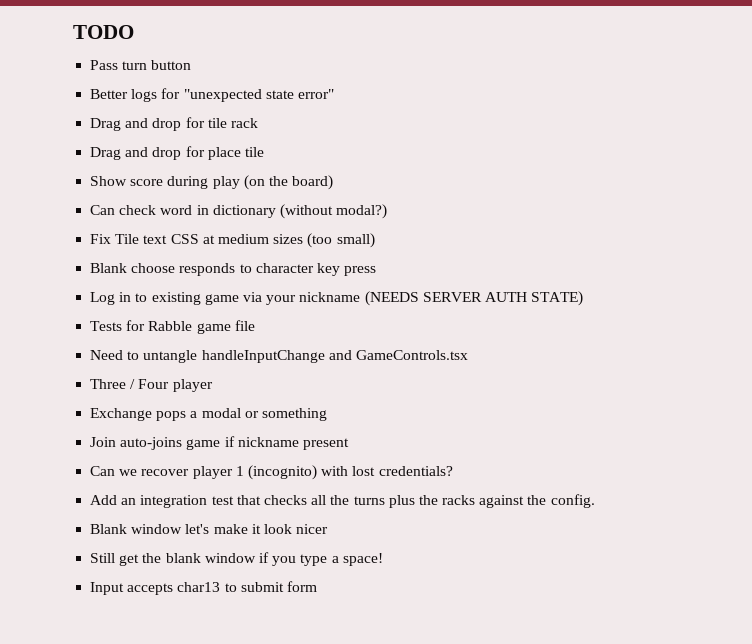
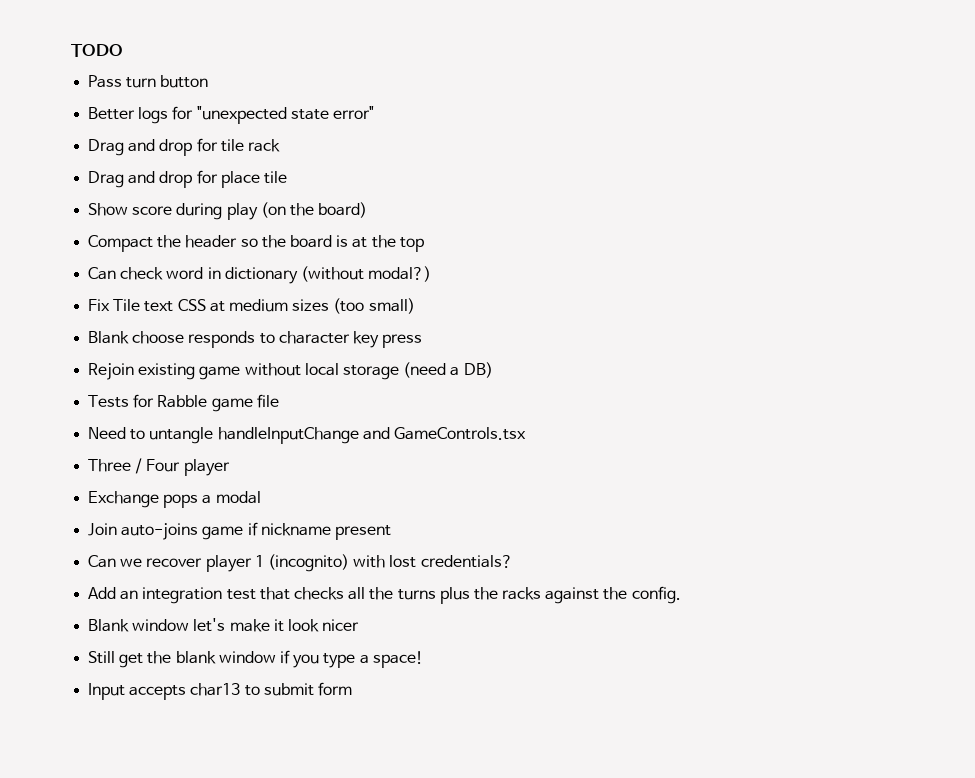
(334, 182) none -> [88,235,424,252] // Compact the header so the board is at the top
[90,291,584,306] Log in to existing game via your nickname (NEEDS SERVER AUTH STATE) -> [88,362,493,380] Rejoin existing game without local storage (need a DB)
[244,408,327,421] or something -> (261, 497) none

